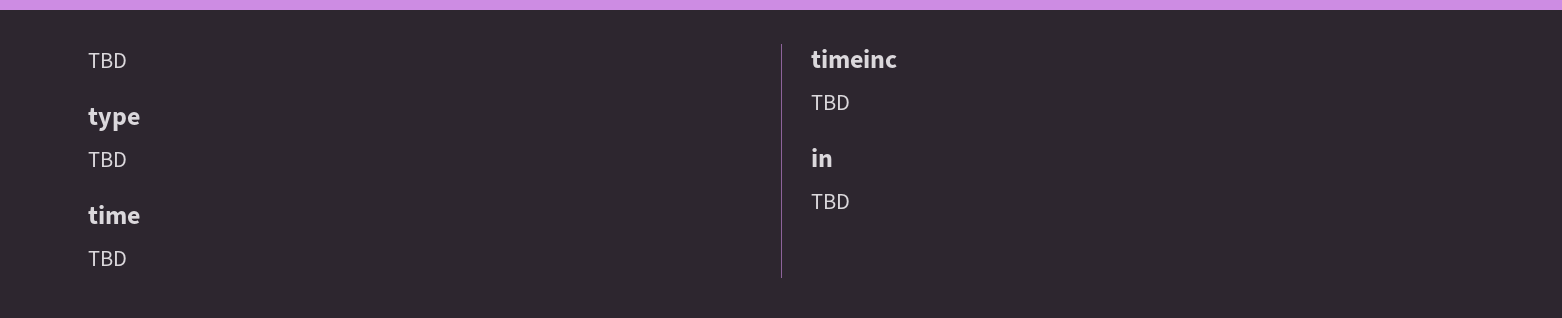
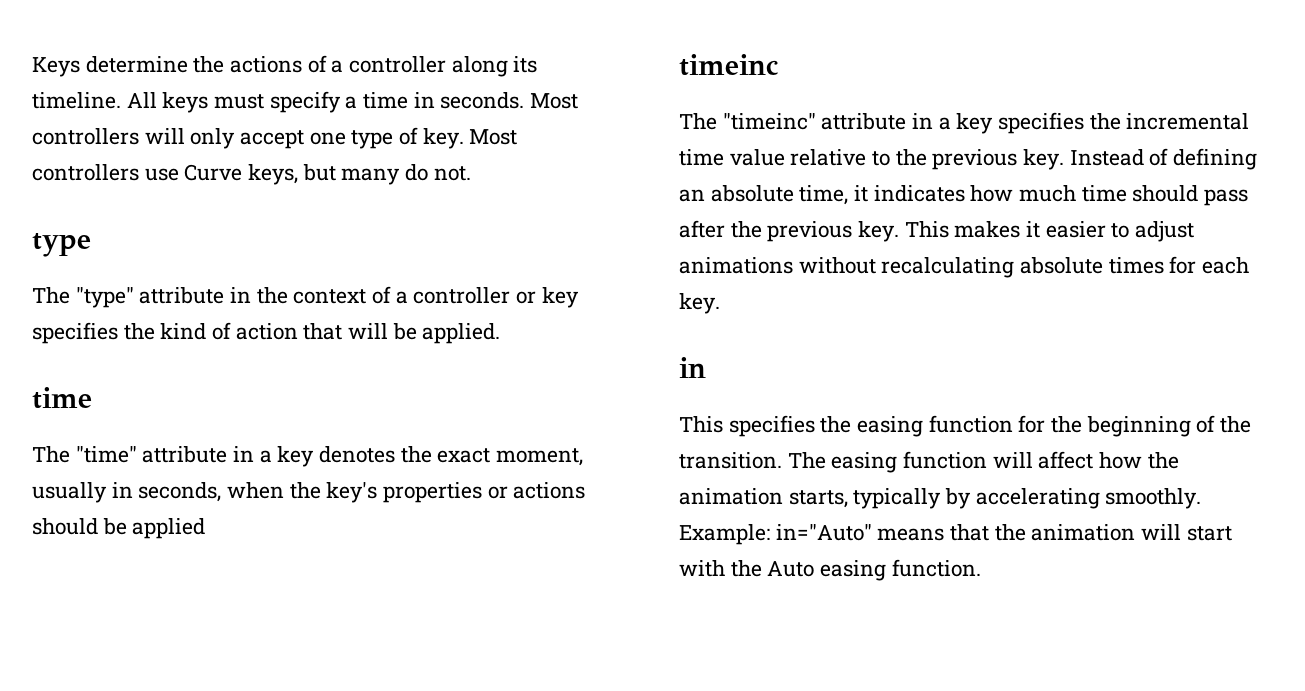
[88,53,127,68] [88,108,140,131] [88,152,127,167] [88,205,140,224] [88,251,127,266] [811,49,897,68] [811,95,850,110] [811,148,833,167] [811,194,850,209] TBD // type // TBD // time // TBD // timeinc // TBD // in // TBD -> [32,55,538,77] [32,91,579,113] [32,127,518,149] [32,164,471,185] [32,233,91,257] [32,286,579,308] [32,322,501,344] [32,387,92,409] [32,446,584,467] [32,482,586,503] [32,518,206,539] [679,54,779,76] [679,112,1250,134] [679,148,1258,170] [679,185,1249,206] [679,220,1195,242] [679,256,1250,278] [679,293,720,314] [679,357,706,378] [679,415,1252,437] [679,451,1179,473] [679,488,1202,509] [679,524,1232,545] [679,559,981,581] Keys determine the actions of a controller along its timeline. All keys must specify a time in seconds. Most controllers will only accept one type of key. Most controllers use Curve keys, but many do not. // type // The "type" attribute in the context of a controller or key specifies the kind of action that will be applied. // time // The "time" attribute in a key denotes the exact moment, usually in seconds, when the key's properties or actions should be applied // timeinc // The "timeinc" attribute in a key specifies the incremental time value relative to the previous key. Instead of defining an absolute time, it indicates how much time should pass after the previous key. This makes it easier to adjust animations without recalculating absolute times for each key. // in // This specifies the easing function for the beginning of the transition. The easing function will affect how the animation starts, typically by accelerating smoothly. Example: in="Auto" means that the animation will start with the Auto easing function.

